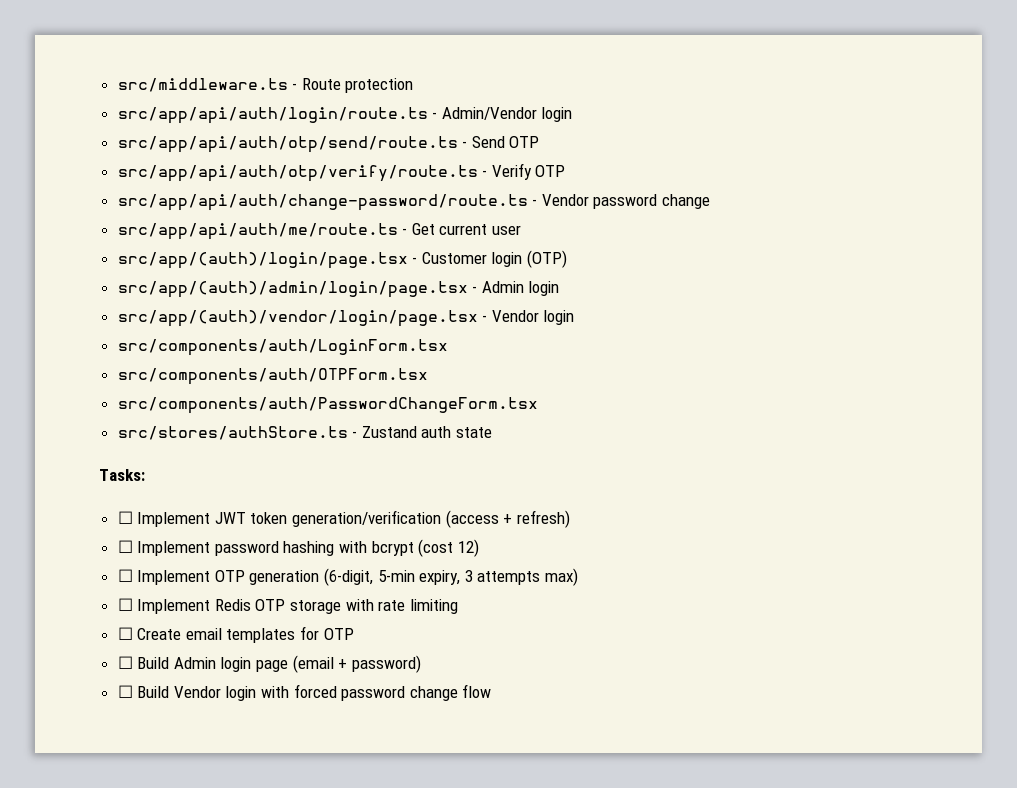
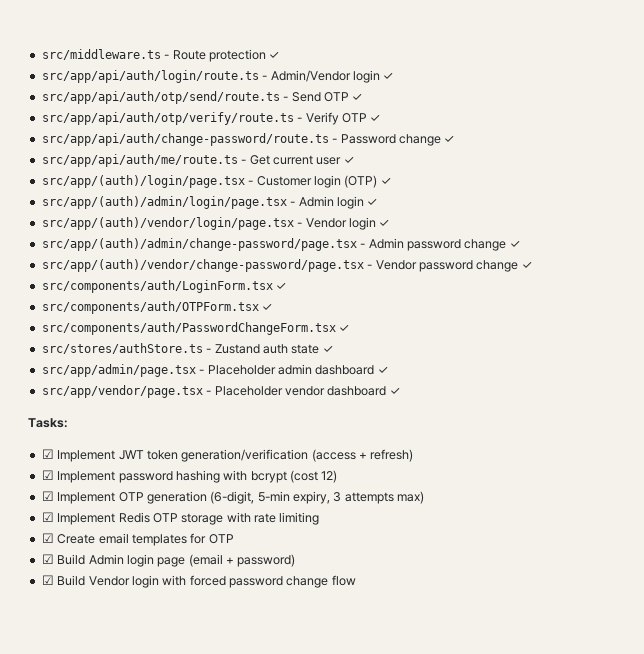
(414, 85) none -> [269,51,281,59] ✓
(573, 114) none -> [383,72,395,80] ✓
(540, 142) none -> [352,93,364,101] ✓
(566, 171) none -> [370,114,382,122] ✓
[541,194,711,209] Vendor password change -> [340,134,456,146] Password change ✓
(522, 230) none -> [343,156,355,164] ✓
(568, 259) none -> [380,177,392,185] ✓
(560, 288) none -> [367,198,379,206] ✓
(575, 317) none -> [379,219,391,227] [41,238,521,251] [41,259,533,272] ✓ // src/app/(auth)/admin/change-password/page.tsx - Admin password change ✓ // src/app/(auth)/vendor/change-password/page.tsx - Vendor password change ✓
(448, 347) none -> [276,282,288,290] ✓
(428, 376) none -> [262,303,274,311] ✓
(538, 405) none -> [339,324,351,332] ✓
(493, 432) none -> [322,345,334,353] [41,364,389,377] [41,385,401,398] ✓ // src/app/admin/page.tsx - Placeholder admin dashboard ✓ // src/app/vendor/page.tsx - Placeholder vendor dashboard ✓
[117,511,133,524] ☐ -> [41,449,54,459] ☑
[117,540,133,553] ☐ -> [41,470,54,480] ☑
[117,569,133,582] ☐ -> [41,491,54,501] ☑
[117,598,133,611] ☐ -> [41,512,54,522] ☑
[117,627,133,640] ☐ -> [41,533,54,543] ☑
[117,656,133,669] ☐ -> [41,554,54,564] ☑
[117,685,133,698] ☐ -> [41,575,54,585] ☑

